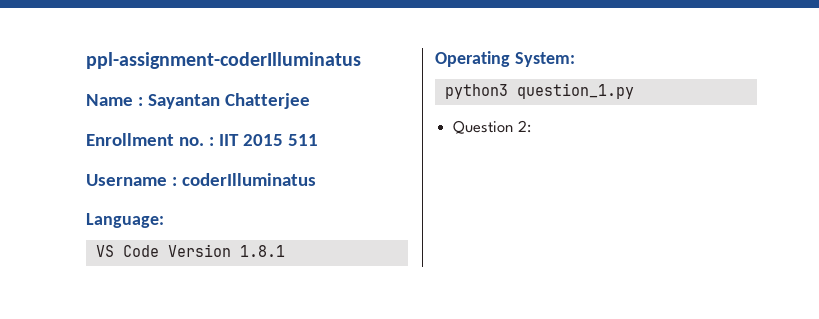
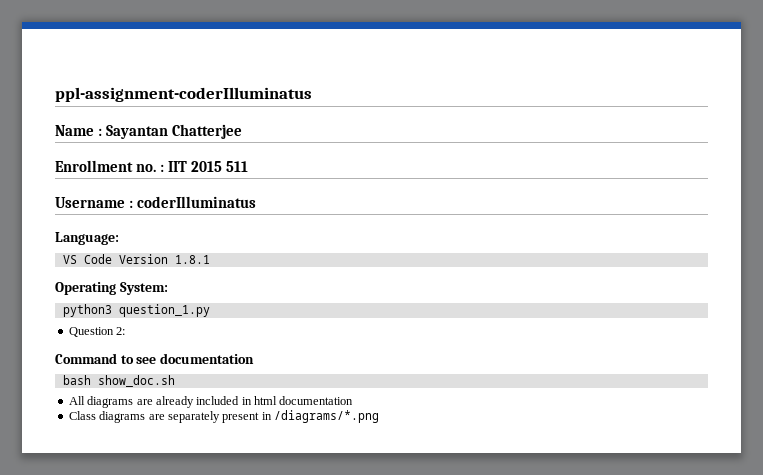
(531, 126) none -> [55,353,254,364] [62,375,175,387] [68,396,354,408] [68,410,379,423] // Command to see documentation // bash show_doc.sh // All diagrams are already included in html documentation // Class diagrams are separately present in /diagrams/*.png

